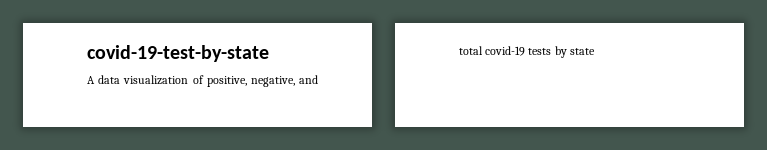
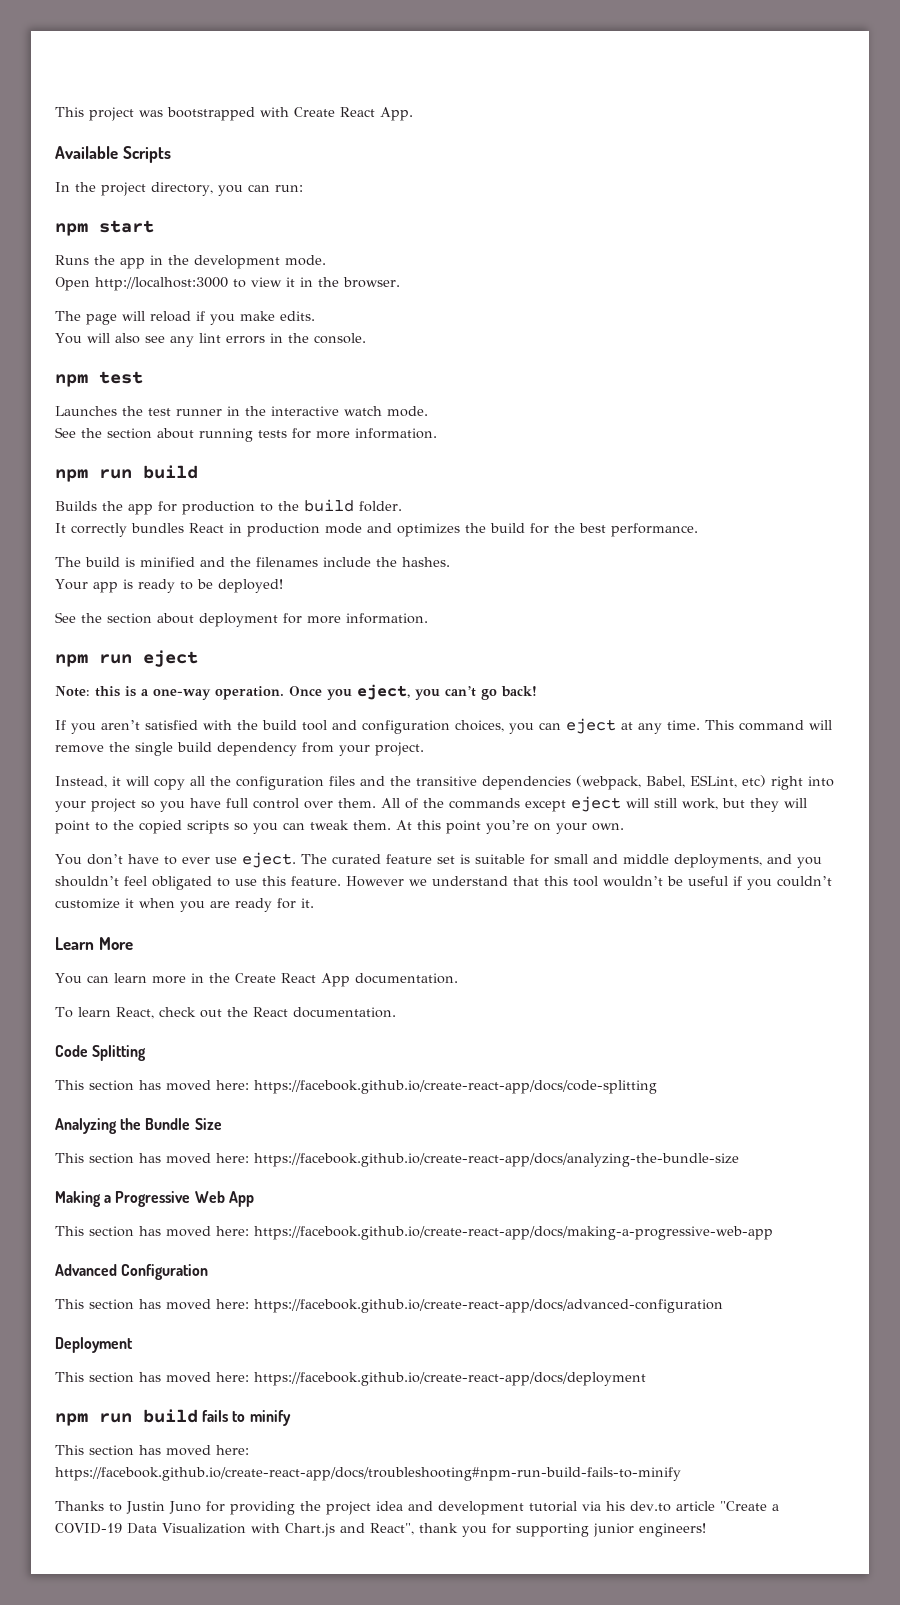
[87,45,269,62] [87,75,318,87] [459,46,595,58] covid-19-test-by-state // A data visualization of positive, negative, and total covid-19 tests by state -> [55,107,413,121] [55,146,171,163] [55,182,303,196] [55,220,154,236] [55,255,326,269] [55,277,400,291] [55,311,315,325] [55,333,366,347] [55,371,143,387] [55,406,428,417] [55,427,437,442] [55,465,198,482] [55,499,402,515] [55,523,698,537] [55,557,450,567] [55,579,283,593] [55,612,428,627] [55,650,198,667] [55,684,537,700] [55,718,832,734] [55,742,424,756] [55,775,834,790] [55,796,807,812] [55,820,624,834] [55,852,822,868] [55,876,832,890] [55,898,314,912] [55,937,133,950] [55,973,458,987] [55,1007,396,1019] [55,1045,147,1061] [55,1080,657,1094] [55,1118,222,1134] [55,1153,739,1167] [55,1191,254,1207] [55,1226,773,1240] [55,1264,209,1280] [55,1299,723,1313] [55,1337,133,1353] [55,1372,646,1386] [55,1409,291,1426] [55,1445,249,1456] [55,1467,681,1481] [55,1501,779,1515] [55,1523,706,1537] This project was bootstrapped with Create React App. // Available Scripts // In the project directory, you can run: // npm start // Runs the app in the development mode. // Open http://localhost:3000 to view it in the browser. // The page will reload if you make edits. // You will also see any lint errors in the console. // npm test // Launches the test runner in the interactive watch mode. // See the section about running tests for more information. // npm run build // Builds the app for production to the build folder. // It correctly bundles React in production mode and optimizes the build for the best performance. // The build is minified and the filenames include the hashes. // Your app is ready to be deployed! // See the section about deployment for more information. // npm run eject // Note: this is a one-way operation. Once you eject, you can’t go back! // If you aren’t satisfied with the build tool and configuration choices, you can eject at any time. This command will remove the single build dependency from your project. // Instead, it will copy all the configuration files and the transitive dependencies (webpack, Babel, ESLint, etc) right into your project so you have full control over them. All of the commands except eject will still work, but they will point to the copied scripts so you can tweak them. At this point you’re on your own. // You don’t have to ever use eject. The curated feature set is suitable for small and middle deployments, and you shouldn’t feel obligated to use this feature. However we understand that this tool wouldn’t be useful if you couldn’t customize it when you are ready for it. // Learn More // You can learn more in the Create React App documentation. // To learn React, check out the React documentation. // Code Splitting // This section has moved here: https://facebook.github.io/create-react-app/docs/code-splitting // Analyzing the Bundle Size // This section has moved here: https://facebook.github.io/create-react-app/docs/analyzing-the-bundle-size // Making a Progressive Web App // This section has moved here: https://facebook.github.io/create-react-app/docs/making-a-progressive-web-app // Advanced Configuration // This section has moved here: https://facebook.github.io/create-react-app/docs/advanced-configuration // Deployment // This section has moved here: https://facebook.github.io/create-react-app/docs/deployment // npm run build fails to minify // This section has moved here: https://facebook.github.io/create-react-app/docs/troubleshooting#npm-run-build-fails-to-minify // Thanks to Justin Juno for providing the project idea and development tutorial via his dev.to article "Create a COVID-19 Data Visualization with Chart.js and React", thank you for supporting junior engineers!

